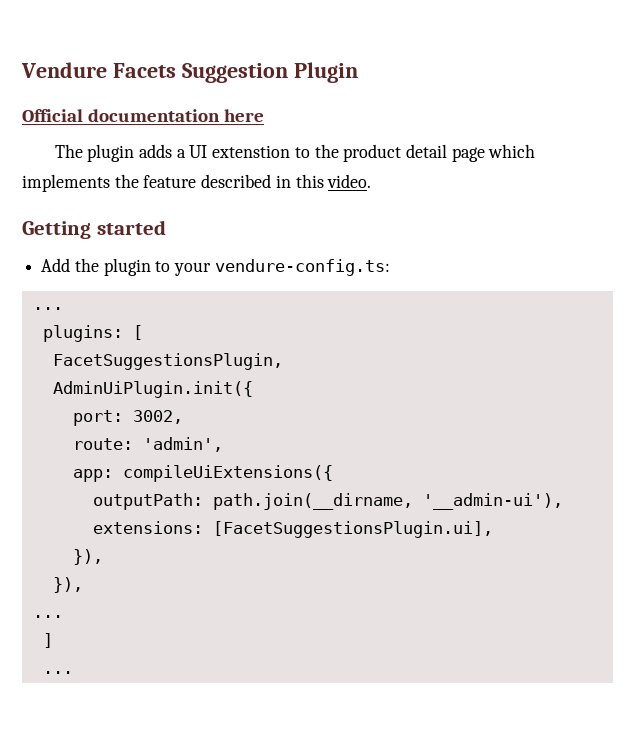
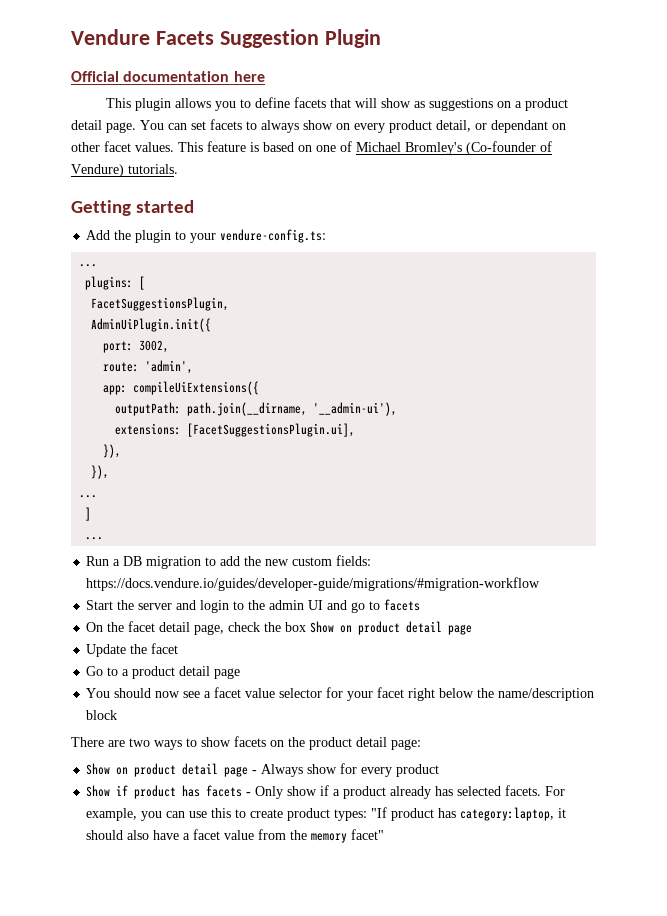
[54,144,536,162] [22,174,372,192] The plugin adds a UI extenstion to the product detail page which implements the feature described in this video. -> [106,97,569,111] [71,119,566,133] [71,141,552,155] [71,164,178,177] This plugin allows you to define facets that will show as suggestions on a product detail page. You can set facets to always show on every product detail, or dependant on other facet values. This feature is based on one of Michael Bromley's (Co-founder of Vendure) tutorials.
(73, 672) none -> [86,555,372,569] [86,577,541,591] [86,599,421,613] [86,621,473,635] [86,643,179,657] [86,666,241,679] [86,687,595,701] [86,710,118,720] [71,736,421,750] [86,763,440,777] [86,785,566,799] [86,807,567,821] [86,829,385,843] // Run a DB migration to add the new custom fields: https://docs.vendure.io/guides/developer-guide/migrations/#migration-workflow // Start the server and login to the admin UI and go to facets // On the facet detail page, check the box Show on product detail page // Update the facet // Go to a product detail page // You should now see a facet value selector for your facet right below the name/description block // There are two ways to show facets on the product detail page: // Show on product detail page - Always show for every product // Show if product has facets - Only show if a product already has selected facets. For example, you can use this to create product types: "If product has category:laptop, it should also have a facet value from the memory facet"

